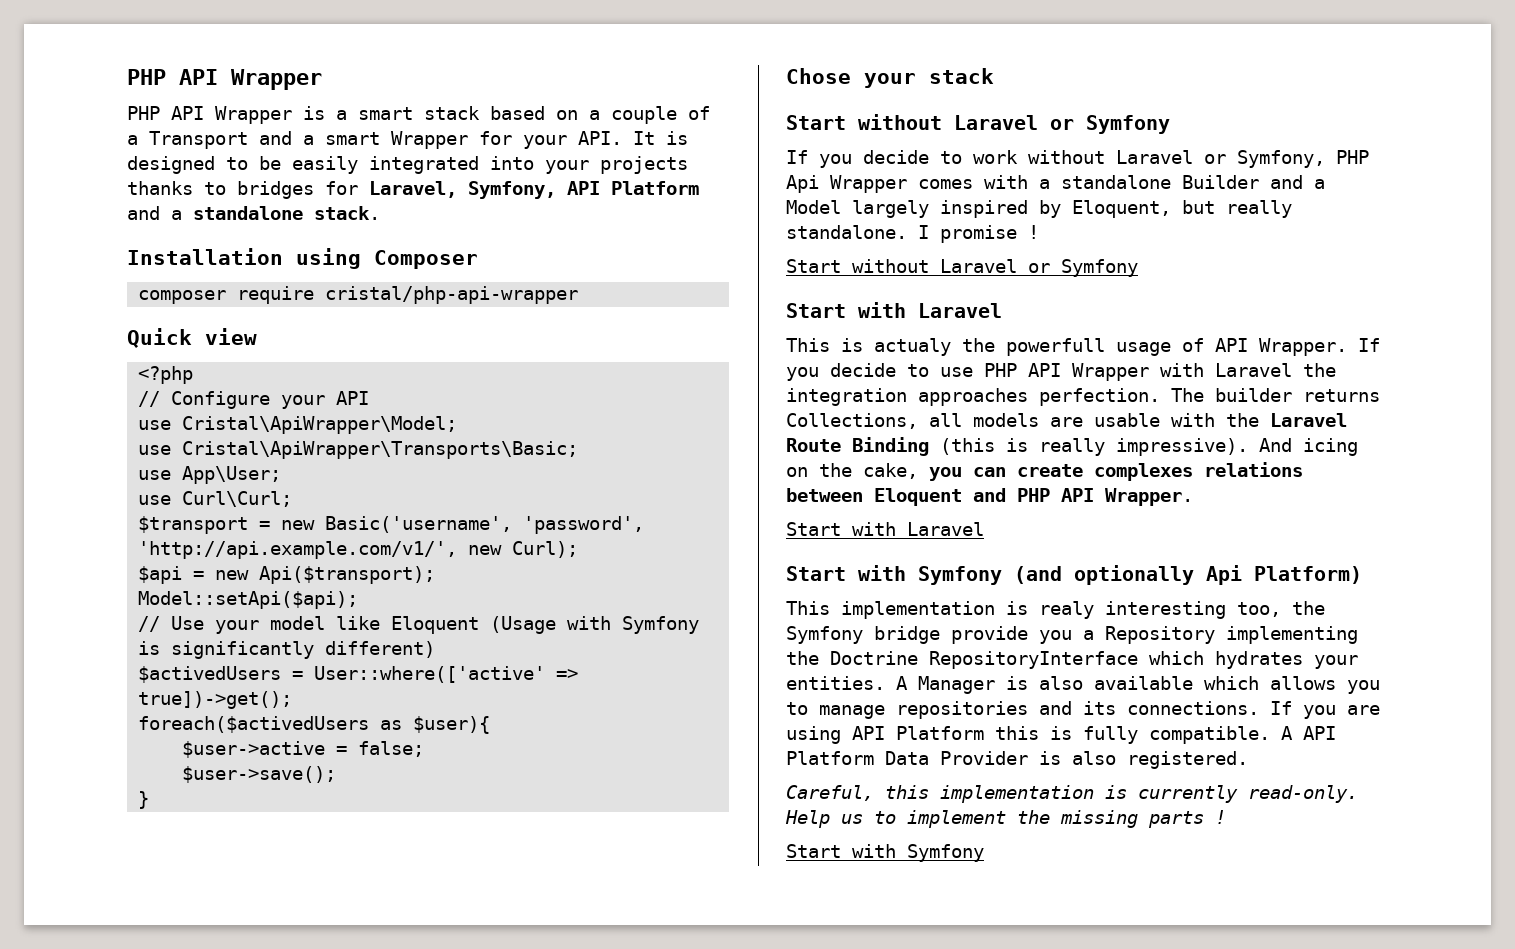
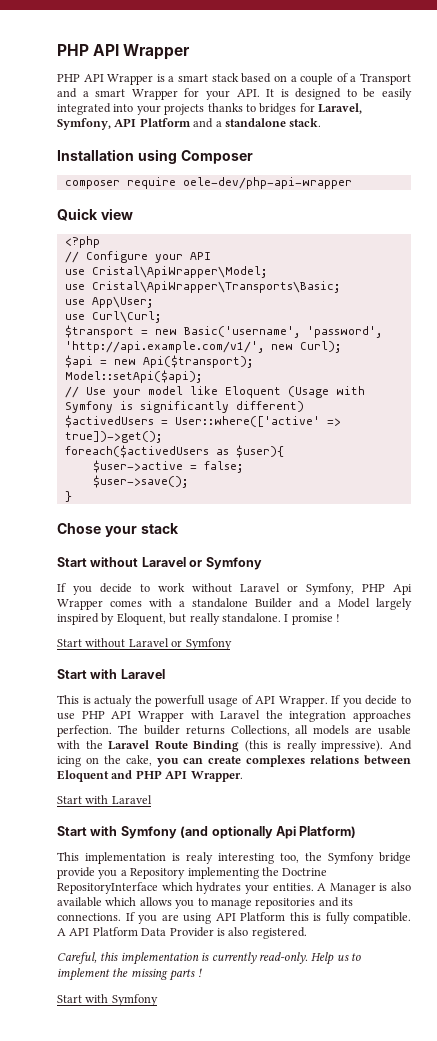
[325,286,579,304] cristal/php-api-wrapper -> [182,177,352,189] oele-dev/php-api-wrapper

